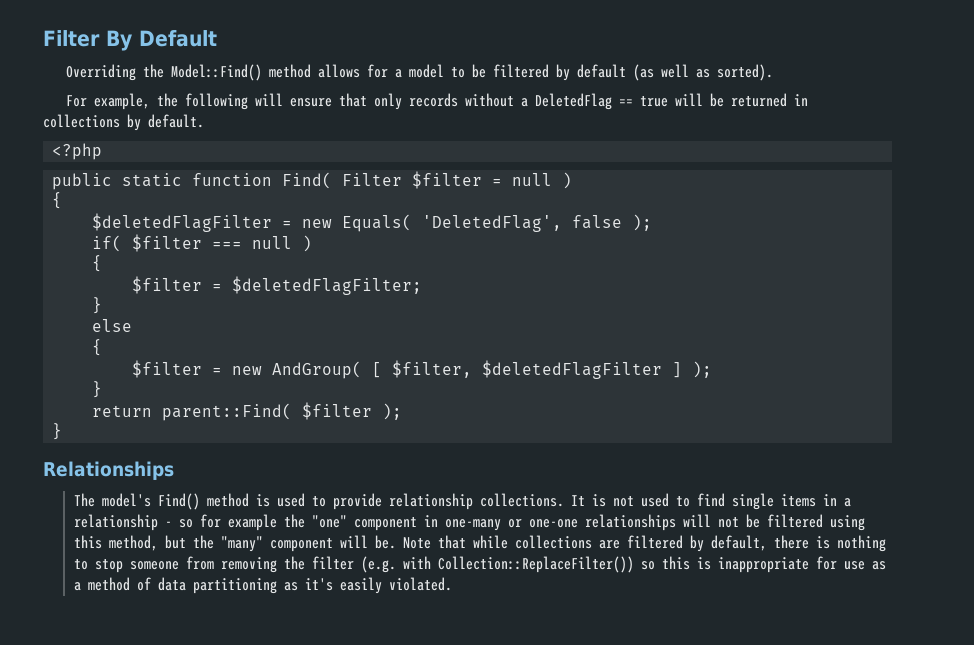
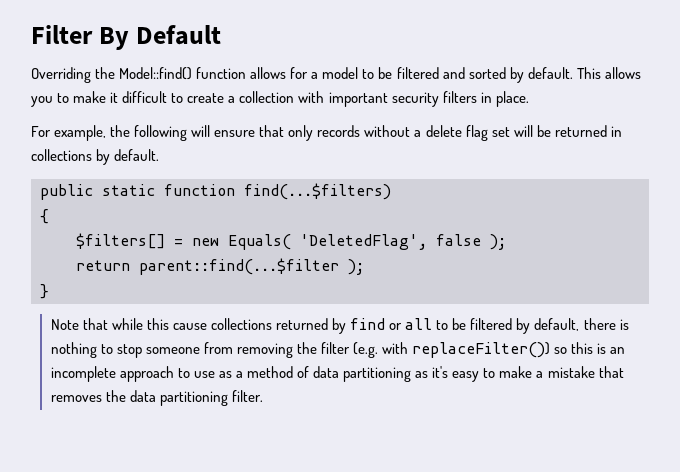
[171,64,312,81] Model::Find() method -> [119,67,247,80] Model::find() function
[556,64,774,81] by default (as well as sorted). -> [442,67,641,83] [31,91,529,107] and sorted by default. This allows you to make it difficult to create a collection with important security filters in place.
[535,93,669,110] DeletedFlag == true -> [425,125,510,141] delete flag set
[52,143,103,160] // <?php -> (160, 155) none
[282,171,573,189] [52,192,63,209] [92,213,273,232] Find( Filter $filter = null ) // { // $deletedFlagFilter -> [244,183,391,200] [40,209,49,224] [76,233,165,249] find(...$filters) // { // $filters[]
[92,234,313,252] [92,255,103,272] [132,276,423,295] [92,297,103,314] [92,319,133,332] [92,339,103,356] [132,360,713,379] [92,381,103,398] [92,402,403,421] [52,423,63,440] [43,461,174,480] [73,493,851,510] [73,514,865,531] [73,535,620,552] if( $filter === null ) // { // $filter = $deletedFlagFilter; // } // else // { // $filter = new AndGroup( [ $filter, $deletedFlagFilter ] ); // } // return parent::Find( $filter ); // } // Relationships // The model's Find() method is used to provide relationship collections. It is not used to find single items in a relationship - so for example the "one" component in one-many or one-one relationships will not be filtered using this method, but the "many" component will be. Note that while collections are -> [76,258,364,275] [40,284,49,299] [50,318,467,334] return parent::find(...$filter ); // } // Note that while this cause collections returned by find or all to be
[437,556,634,573] Collection::ReplaceFilter()) -> [412,342,551,358] replaceFilter())
[717,556,837,573] inappropriate for -> [610,347,626,354] [50,366,190,382] an incomplete approach to
[339,577,452,594] easily violated. -> [452,366,624,382] [50,390,263,406] easy to make a mistake that removes the data partitioning filter.

